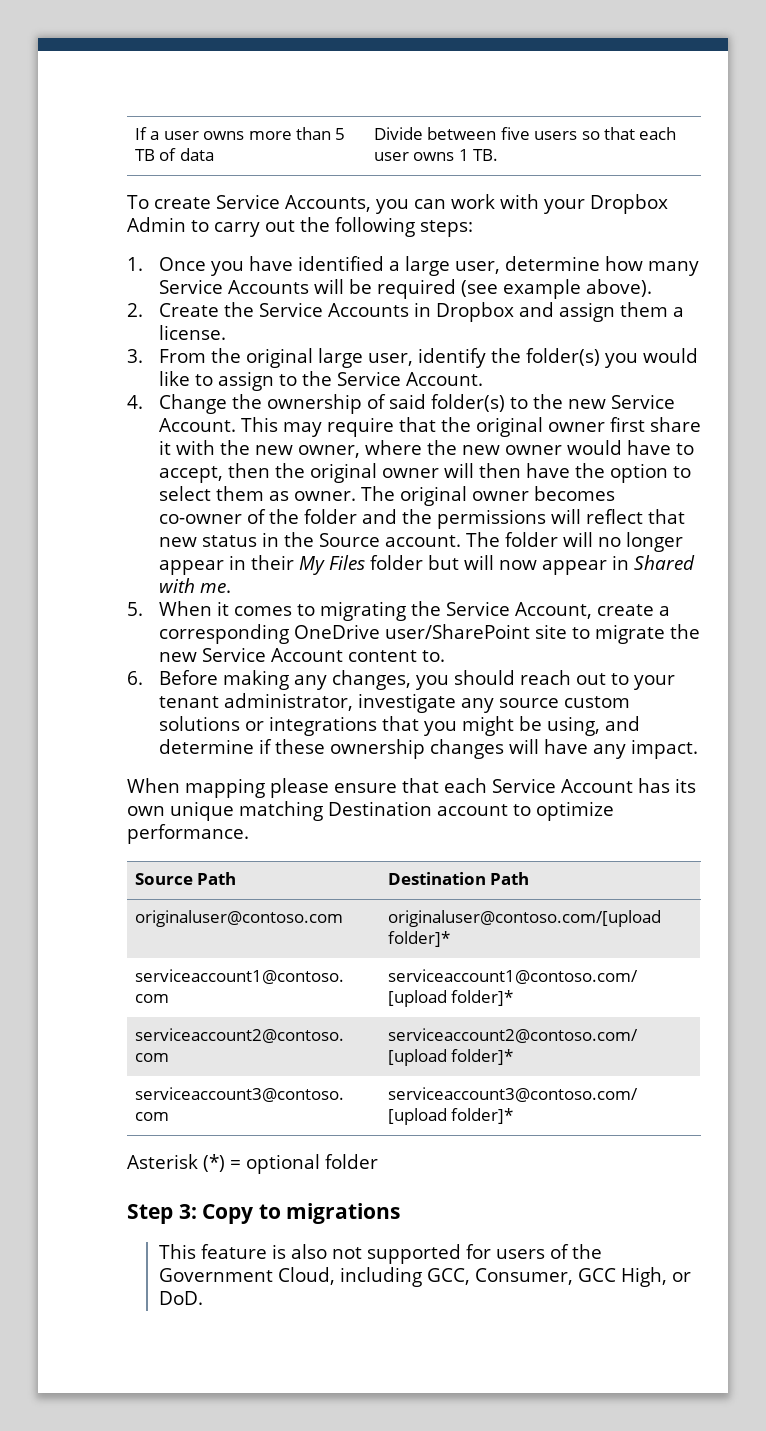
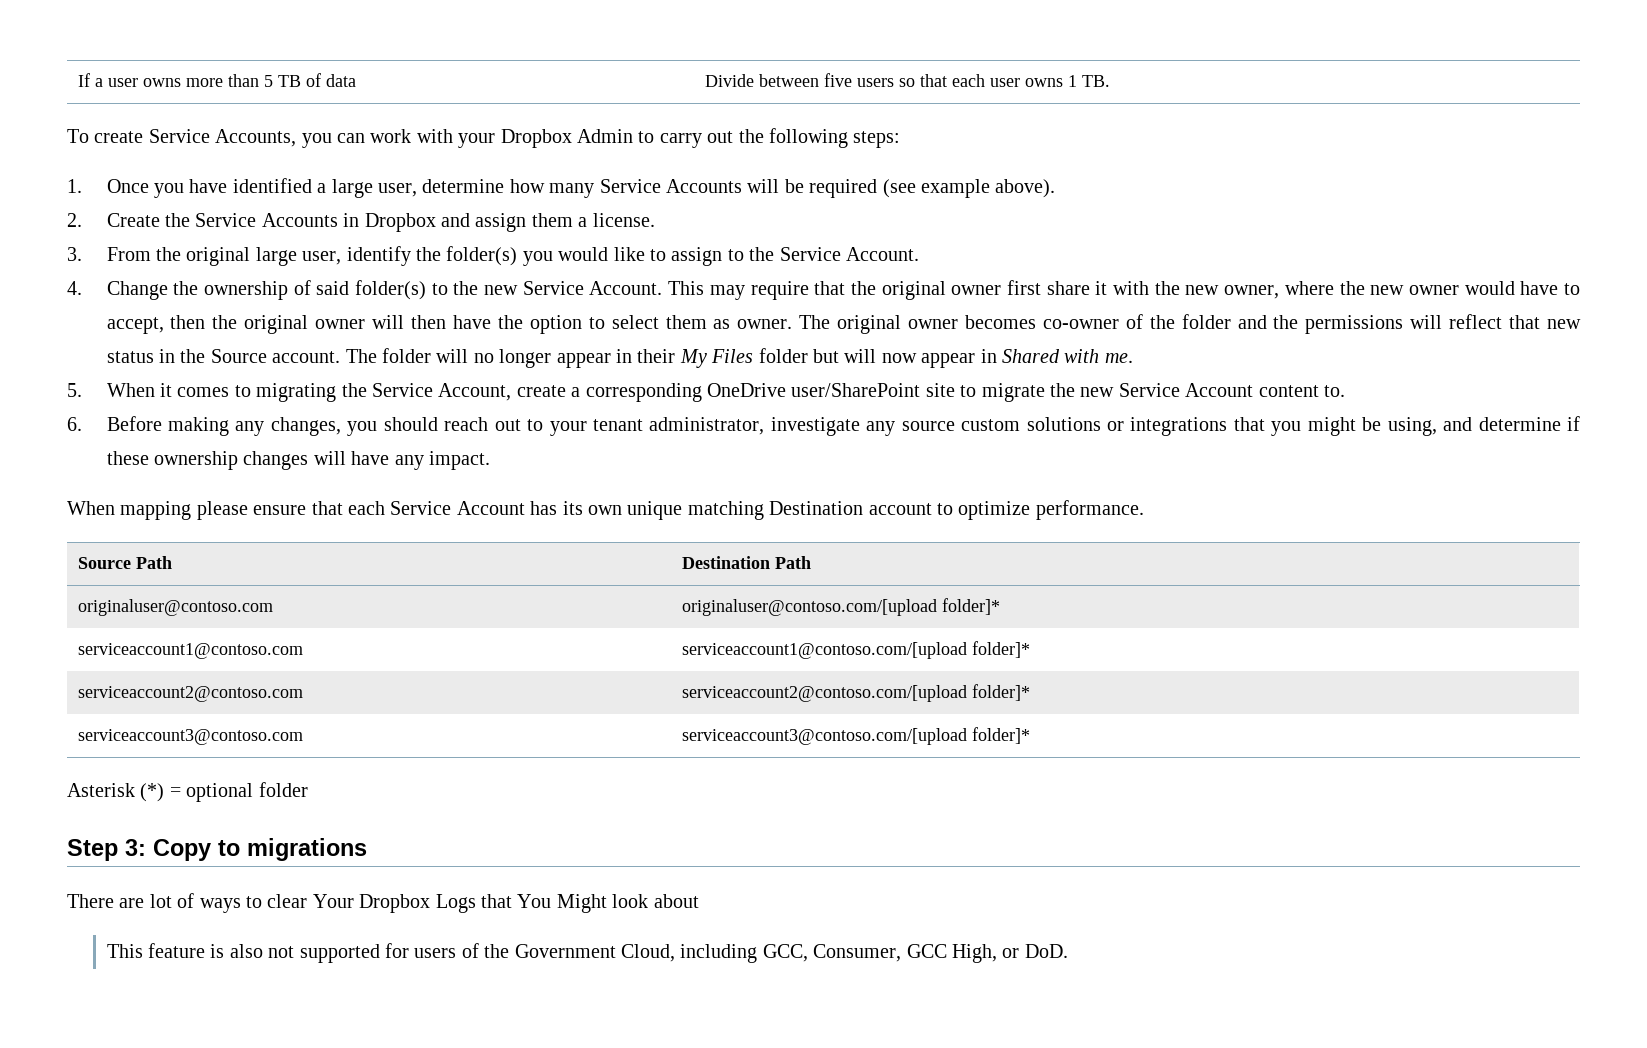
(401, 1213) none -> [67,893,699,913] // There are lot of ways to clear Your Dropbox Logs that You Might look about

